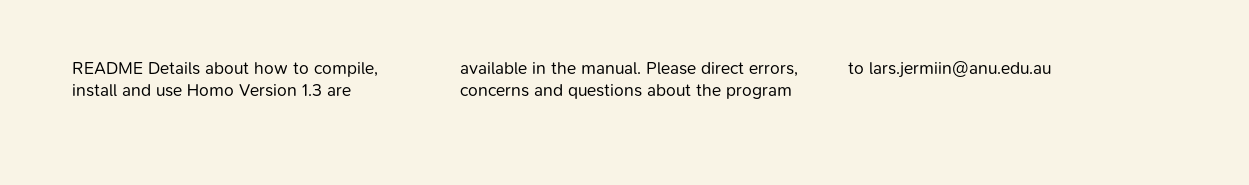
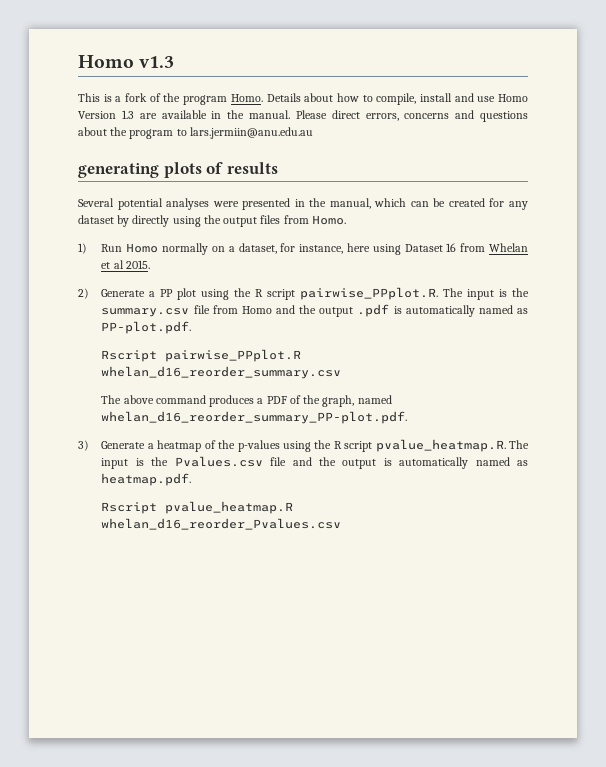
[72,62,143,75] README -> [78,55,175,68] [78,93,263,105] Homo v1.3 // This is a fork of the program Homo.
(1051, 69) none -> [78,162,278,178] [78,198,529,210] [78,215,346,227] [78,243,529,255] [101,260,150,269] [78,287,530,300] [101,304,528,317] [101,321,192,334] [101,349,302,362] [101,366,342,379] [101,395,392,407] [101,411,408,424] [78,439,529,452] [101,456,528,469] [101,473,192,486] [101,501,294,514] [101,518,342,530] // generating plots of results // Several potential analyses were presented in the manual, which can be created for any dataset by directly using the output files from Homo. // 1) Run Homo normally on a dataset, for instance, here using Dataset 16 from Whelan et al 2015. // 2) Generate a PP plot using the R script pairwise_PPplot.R. The input is the summary.csv file from Homo and the output .pdf is automatically named as PP-plot.pdf. // Rscript pairwise_PPplot.R whelan_d16_reorder_summary.csv // The above command produces a PDF of the graph, named whelan_d16_reorder_summary_PP-plot.pdf. // 3) Generate a heatmap of the p-values using the R script pvalue_heatmap.R. The input is the Pvalues.csv file and the output is automatically named as heatmap.pdf. // Rscript pvalue_heatmap.R whelan_d16_reorder_Pvalues.csv

